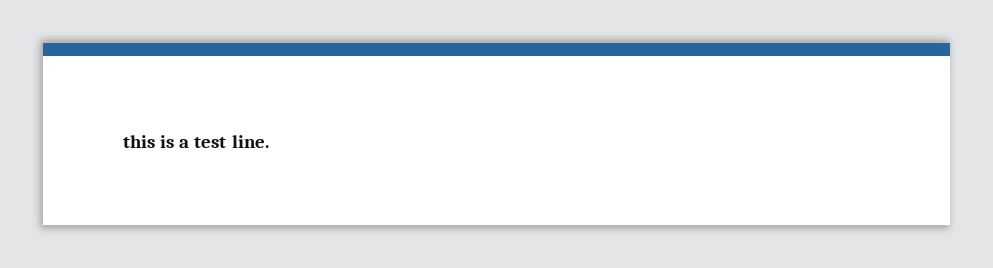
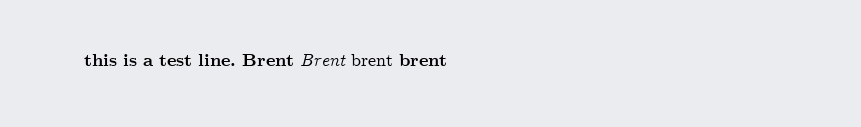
(269, 141) none -> [242,54,447,66] Brent Brent brent brent

